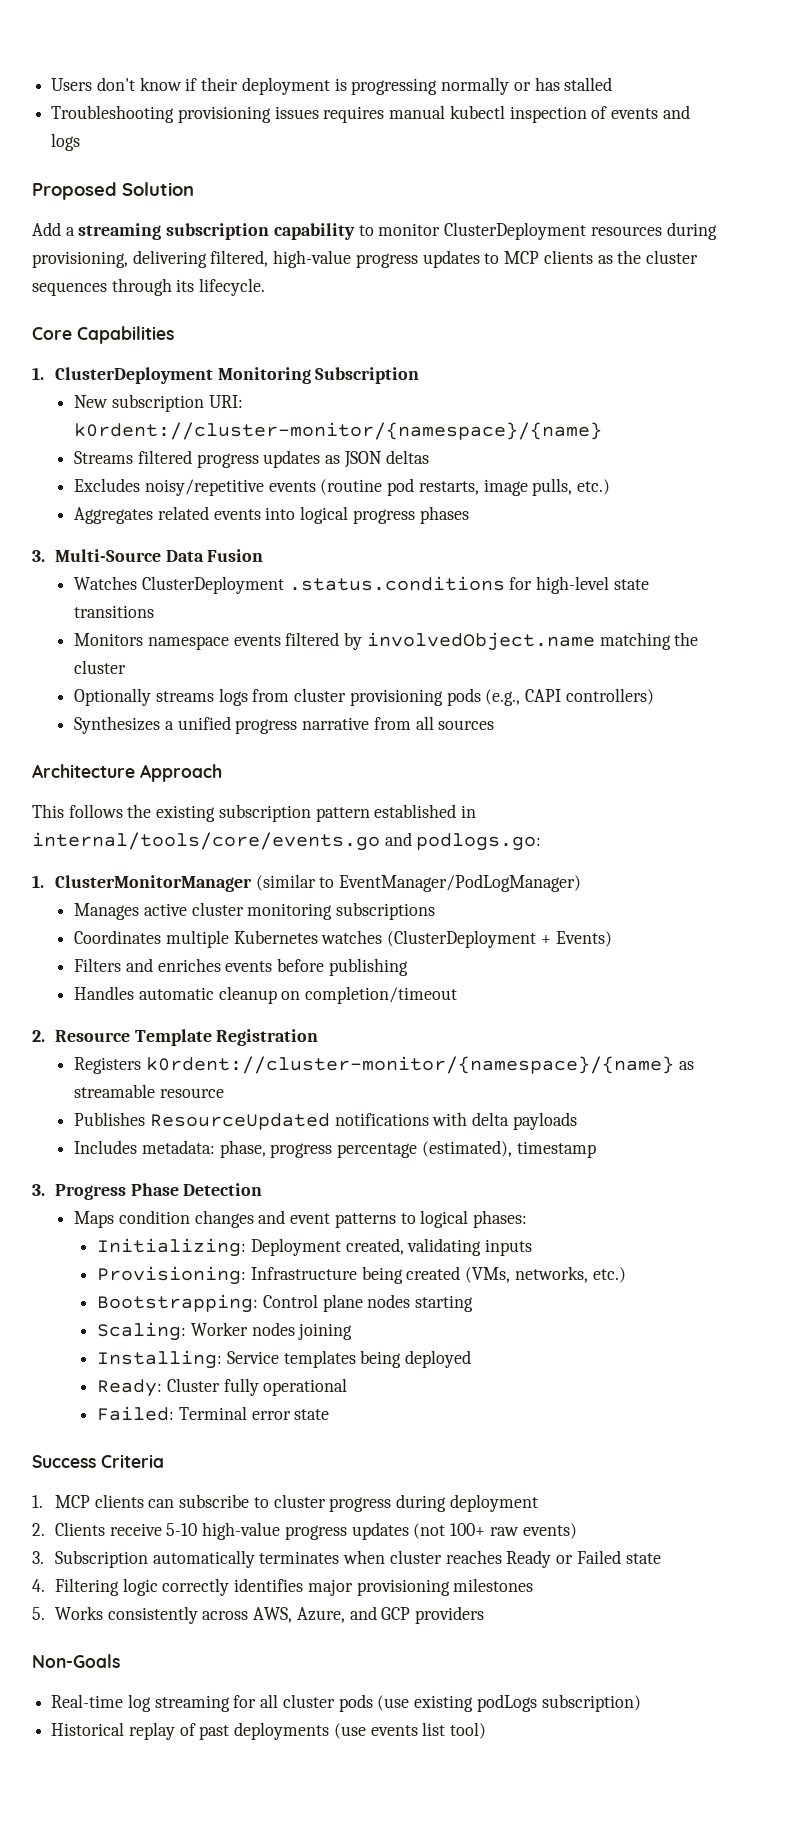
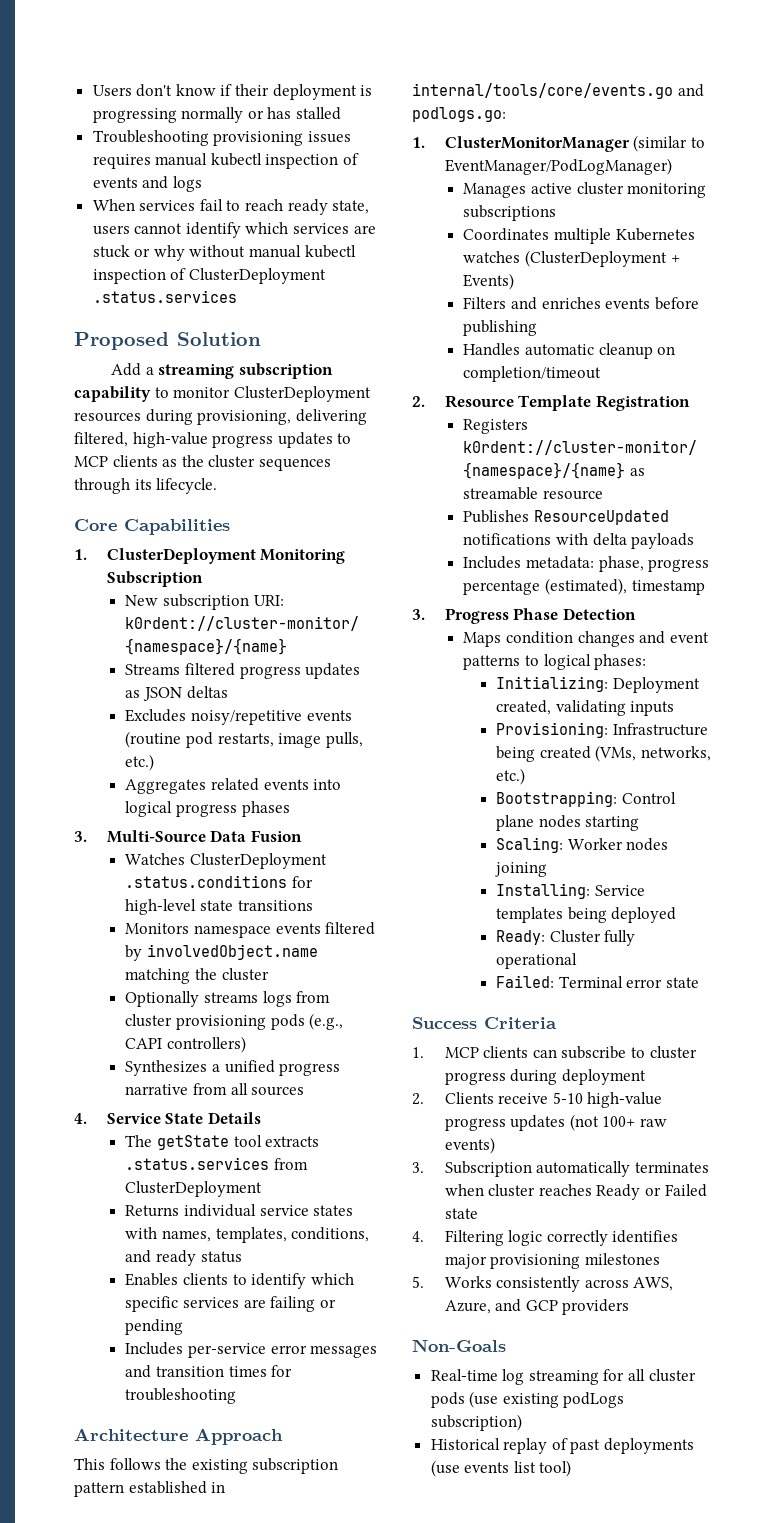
(81, 142) none -> [92,199,370,215] [92,222,376,238] [92,245,356,261] [92,268,326,284] [92,290,237,303] // When services fail to reach ready state, users cannot identify which services are stuck or why without manual kubectl inspection of ClusterDeployment .status.services
(495, 725) none -> [74,1112,261,1124] [125,1135,320,1150] [125,1157,308,1170] [125,1181,263,1197] [125,1204,354,1217] [125,1227,370,1243] [125,1250,242,1266] [125,1273,354,1289] [125,1296,336,1312] [125,1319,184,1335] [125,1342,378,1358] [125,1365,293,1378] [125,1388,237,1404] // 4. Service State Details // The getState tool extracts .status.services from ClusterDeployment // Returns individual service states with names, templates, conditions, and ready status // Enables clients to identify which specific services are failing or pending // Includes per-service error messages and transition times for troubleshooting

